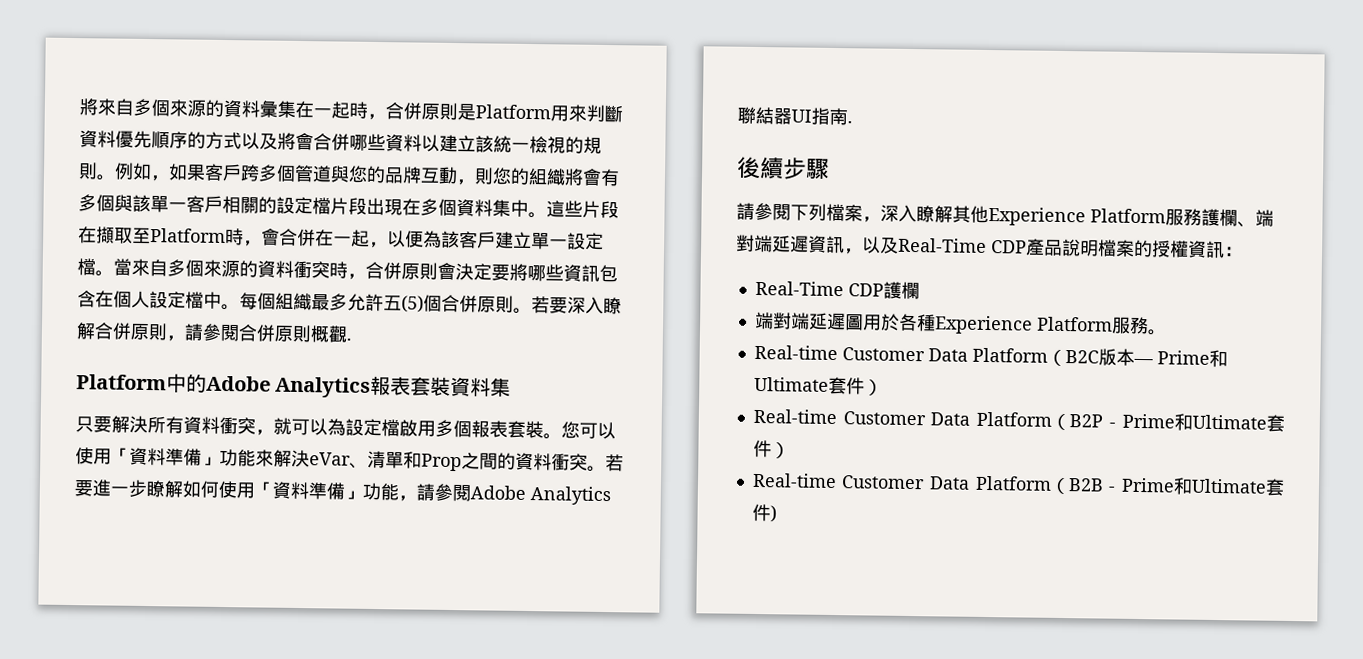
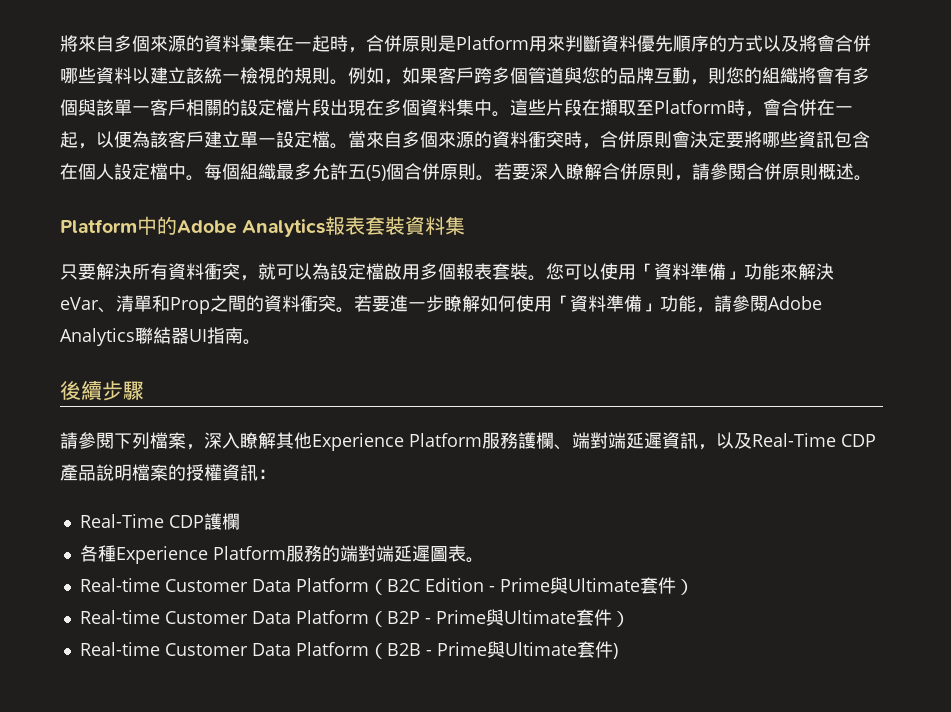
[328,325,352,343] 觀. -> [836,163,872,181] 述。
[847,120,853,124] . -> [243,339,261,345] 。
[754,311,1149,335] 端對端延遲圖用於各種Experience Platform服務 -> [79,545,466,564] 各種Experience Platform服務的端對端延遲圖表
[1097,348,1228,368] 版本— Prime和 -> [424,577,568,594] Edition - Prime與
[1174,413,1193,431] 和 -> [485,609,504,626] 與
[1173,477,1193,495] 和 -> [486,641,505,658] 與

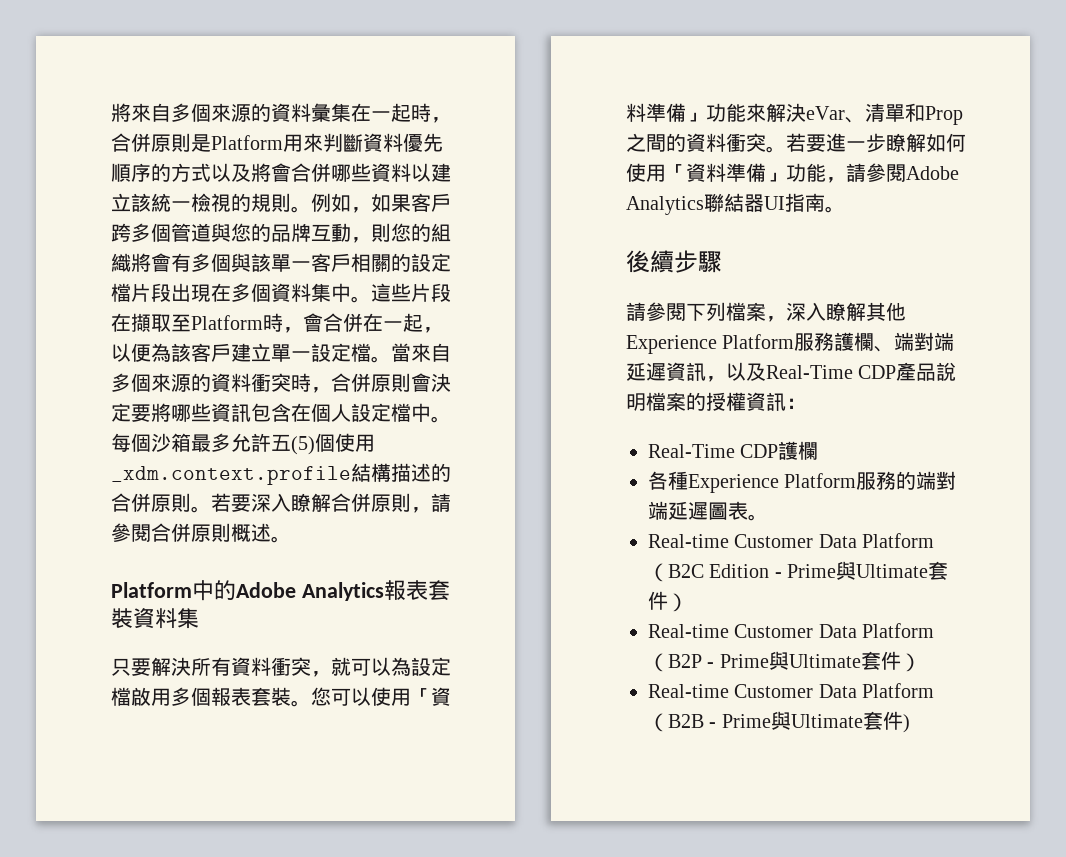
[240,163,276,180] 組織 -> [151,433,191,452] 沙箱
(404, 171) none -> [335,433,375,452] [111,463,451,485] 使用_xdm.context.profile結構描述的

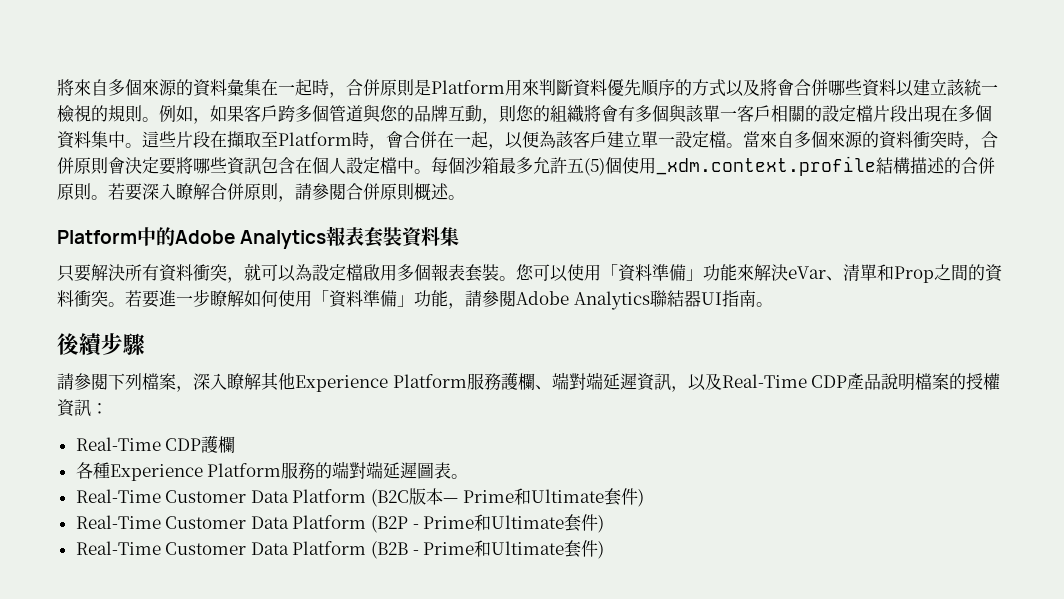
[648,533,935,548] [648,561,949,582] [648,591,688,612] [648,623,935,638] [648,651,921,672] [648,683,935,698] [648,711,791,732] Real-time Customer Data Platform（B2C Edition - Prime與Ultimate套件） // Real-time Customer Data Platform（B2P - Prime與Ultimate套件） // Real-time Customer Data Platform（B2B - Prime與 -> [75,488,644,507] [75,514,605,533] [75,540,492,559] Real-Time Customer Data Platform (B2C版本— Prime和Ultimate套件) // Real-Time Customer Data Platform (B2P - Prime和Ultimate套件) // Real-Time Customer Data Platform (B2B - Prime和

